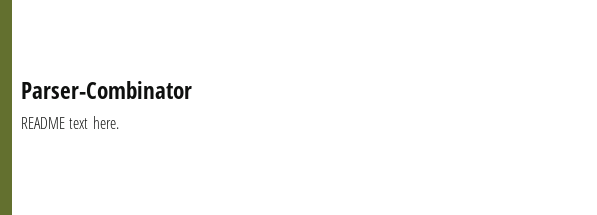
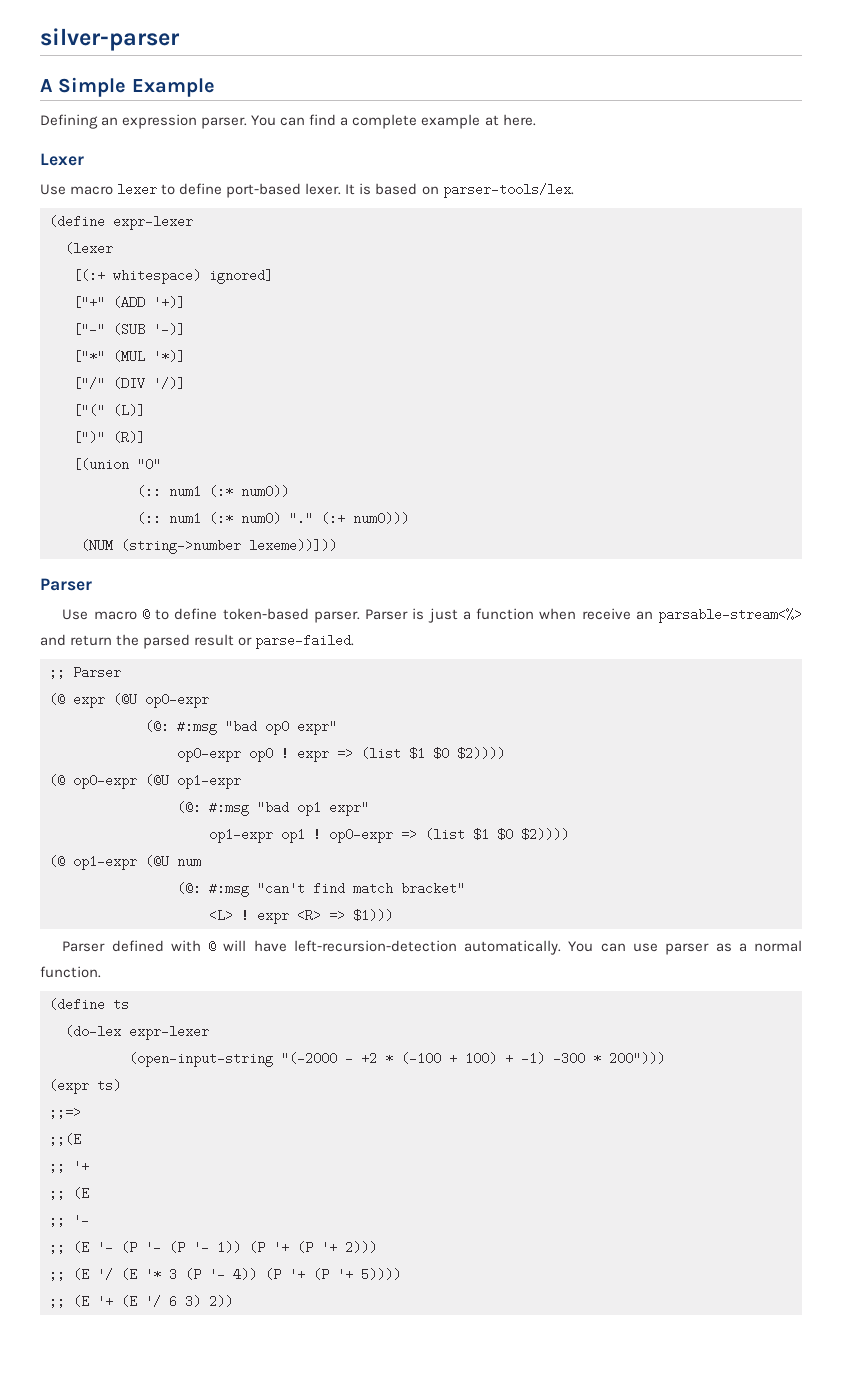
[21,81,192,99] [21,116,119,129] Parser-Combinator // README text here. -> [40,28,180,51] [40,77,215,97] [40,114,536,129] [40,153,84,166] [40,183,574,198] [49,215,193,230] [65,242,113,255] [73,269,273,284] [73,296,185,309] [73,323,185,336] [73,350,185,363] [73,377,185,390] [73,404,145,417] [73,431,145,444] [73,458,161,471] [137,485,289,498] [137,512,409,525] [81,539,337,554] [40,578,92,591] [62,608,802,623] [40,634,355,649] [49,666,121,679] [49,693,209,708] [145,720,337,735] [177,747,505,762] [49,774,241,789] [177,801,369,816] [209,828,569,843] [49,855,201,870] [177,882,465,897] [209,909,393,924] [62,940,803,955] [40,966,101,978] [49,998,129,1011] [65,1025,209,1040] [129,1052,665,1067] [49,1079,121,1094] [49,1106,81,1119] [49,1133,81,1146] [49,1160,89,1173] [49,1187,89,1200] [49,1214,89,1227] [49,1241,377,1254] [49,1268,401,1281] [49,1295,233,1308] silver-parser // A Simple Example // Defining an expression parser. You can find a complete example at here. // Lexer // Use macro lexer to define port-based lexer. It is based on parser-tools/lex. // (define expr-lexer // (lexer // [(:+ whitespace) ignored] // ["+" (ADD '+)] // ["-" (SUB '-)] // ["*" (MUL '*)] // ["/" (DIV '/)] // ["(" (L)] // [")" (R)] // [(union "0" // (:: num1 (:* num0)) // (:: num1 (:* num0) "." (:+ num0))) // (NUM (string->number lexeme))])) // Parser // Use macro @ to define token-based parser. Parser is just a function when receive an parsable-stream<%> and return the parsed result or parse-failed. // ;; Parser // (@ expr (@U op0-expr // (@: #:msg "bad op0 expr" // op0-expr op0 ! expr => (list $1 $0 $2)))) // (@ op0-expr (@U op1-expr // (@: #:msg "bad op1 expr" // op1-expr op1 ! op0-expr => (list $1 $0 $2)))) // (@ op1-expr (@U num // (@: #:msg "can't find match bracket" // <L> ! expr <R> => $1))) // Parser defined with @ will have left-recursion-detection automatically. You can use parser as a normal function. // (define ts // (do-lex expr-lexer // (open-input-string "(-2000 - +2 * (-100 + 100) + -1) -300 * 200"))) // (expr ts) // ;;=> // ;;(E // ;; '+ // ;; (E // ;; '- // ;; (E '- (P '- (P '- 1)) (P '+ (P '+ 2))) // ;; (E '/ (E '* 3 (P '- 4)) (P '+ (P '+ 5)))) // ;; (E '+ (E '/ 6 3) 2))

